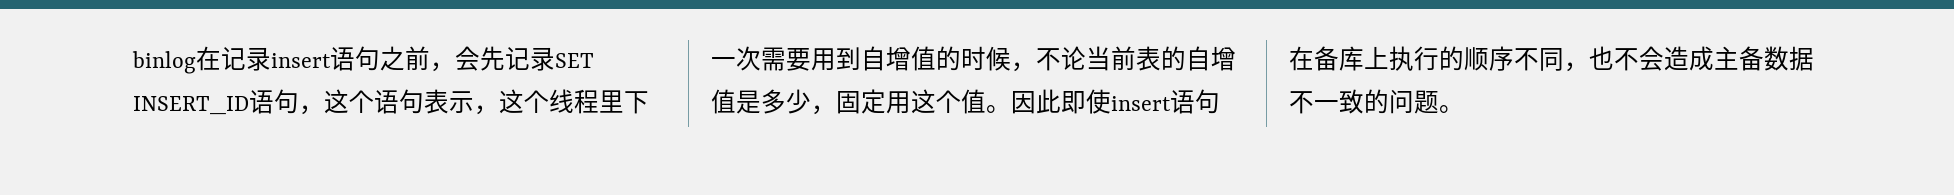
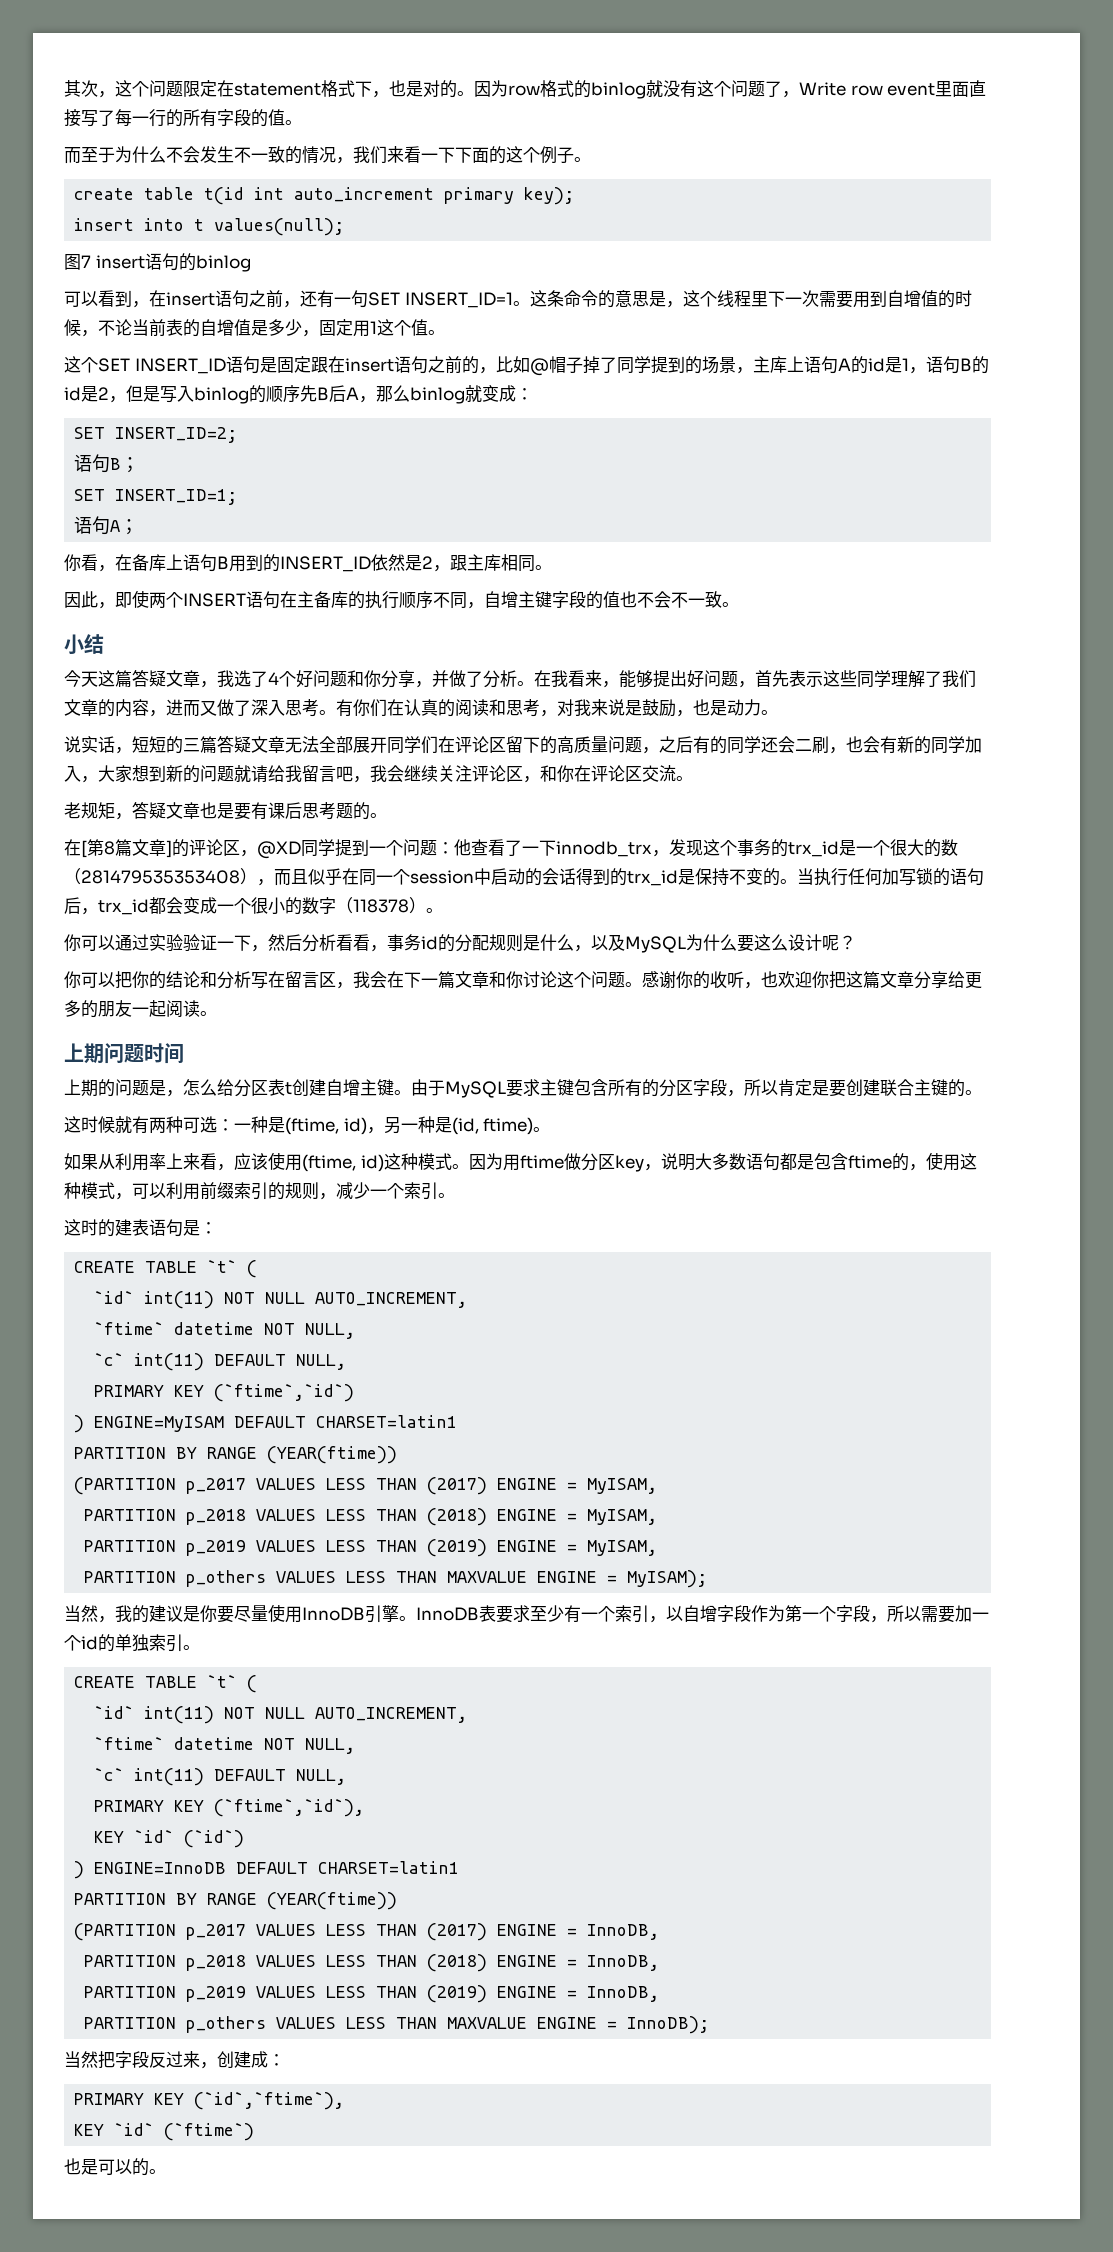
[132,46,594,74] [133,89,474,115] binlog在记录insert语句之前，会先记录SET INSERT_ID语句，这个语句表示 -> [64,80,987,99] [64,109,302,127] [64,146,591,164] [74,187,575,205] [74,218,345,236] [64,253,251,272] [64,290,666,308] 其次，这个问题限定在statement格式下，也是对的。因为row格式的binlog就没有这个问题了，Write row event里面直接写了每一行的所有字段的值。 // 而至于为什么不会发生不一致的情况，我们来看一下下面的这个例子。 // create table t(id int auto_increment primary key); // insert into t values(null); // 图7 insert语句的binlog // 可以看到，在insert语句之前，还有一句SET INSERT_ID=1。这条命令的意思是
(911, 102) none -> [370,321,377,334] 1
[1011,89,1220,114] [1289,46,1814,72] [1289,89,1439,114] 因此即使insert语句在备库上执行的顺序不同，也不会造成主备数据不一致的问题 -> [64,356,989,376] [64,385,533,404] [74,427,238,443] [74,454,140,473] [74,489,238,505] [74,516,139,535] [64,554,552,572] [64,590,739,609] [64,634,104,655] [64,669,976,688] [64,699,778,717] [64,735,982,754] [64,765,693,783] [64,801,387,820] [64,839,958,859] [64,868,984,886] [64,897,443,915] [64,934,856,953] [64,971,982,989] [64,1000,217,1018] [64,1043,184,1064] [64,1079,982,1098] [64,1116,551,1135] [64,1152,977,1172] [64,1182,455,1200] [64,1219,217,1237] [74,1260,258,1278] [94,1291,468,1309] [94,1322,356,1339] [94,1353,347,1371] [94,1384,355,1402] [74,1415,458,1433] [74,1446,398,1464] [74,1477,658,1495] [84,1508,658,1526] [84,1539,658,1557] [84,1570,708,1588] [64,1604,989,1623] [64,1634,200,1652] [74,1675,258,1693] [94,1706,468,1724] [94,1737,356,1754] [94,1768,347,1786] [94,1799,365,1817] [94,1830,245,1848] [74,1861,460,1879] [74,1892,398,1910] [74,1923,660,1941] [84,1954,660,1972] [84,1985,660,2003] [84,2016,710,2034] [64,2051,285,2069] [74,2092,345,2110] [74,2123,255,2141] [64,2158,149,2176] // 这个SET INSERT_ID语句是固定跟在insert语句之前的，比如@帽子掉了同学提到的场景，主库上语句A的id是1，语句B的id是2，但是写入binlog的顺序先B后A，那么binlog就变成： // SET INSERT_ID=2; // 语句B； // SET INSERT_ID=1; // 语句A； // 你看，在备库上语句B用到的INSERT_ID依然是2，跟主库相同。 // 因此，即使两个INSERT语句在主备库的执行顺序不同，自增主键字段的值也不会不一致。 // 小结 // 今天这篇答疑文章，我选了4个好问题和你分享，并做了分析。在我看来，能够提出好问题，首先表示这些同学理解了我们文章的内容，进而又做了深入思考。有你们在认真的阅读和思考，对我来说是鼓励，也是动力。 // 说实话，短短的三篇答疑文章无法全部展开同学们在评论区留下的高质量问题，之后有的同学还会二刷，也会有新的同学加入，大家想到新的问题就请给我留言吧，我会继续关注评论区，和你在评论区交流。 // 老规矩，答疑文章也是要有课后思考题的。 // 在[第8篇文章]的评论区，@XD同学提到一个问题：他查看了一下innodb_trx，发现这个事务的trx_id是一个很大的数（281479535353408），而且似乎在同一个session中启动的会话得到的trx_id是保持不变的。当执行任何加写锁的语句后，trx_id都会变成一个很小的数字（118378）。 // 你可以通过实验验证一下，然后分析看看，事务id的分配规则是什么，以及MySQL为什么要这么设计呢？ // 你可以把你的结论和分析写在留言区，我会在下一篇文章和你讨论这个问题。感谢你的收听，也欢迎你把这篇文章分享给更多的朋友一起阅读。 // 上期问题时间 // 上期的问题是，怎么给分区表t创建自增主键。由于MySQL要求主键包含所有的分区字段，所以肯定是要创建联合主键的。 // 这时候就有两种可选：一种是(ftime, id)，另一种是(id, ftime)。 // 如果从利用率上来看，应该使用(ftime, id)这种模式。因为用ftime做分区key，说明大多数语句都是包含ftime的，使用这种模式，可以利用前缀索引的规则，减少一个索引。 // 这时的建表语句是： // CREATE TABLE `t` ( // `id` int(11) NOT NULL AUTO_INCREMENT, // `ftime` datetime NOT NULL, // `c` int(11) DEFAULT NULL, // PRIMARY KEY (`ftime`,`id`) // ) ENGINE=MyISAM DEFAULT CHARSET=latin1 // PARTITION BY RANGE (YEAR(ftime)) // (PARTITION p_2017 VALUES LESS THAN (2017) ENGINE = MyISAM, // PARTITION p_2018 VALUES LESS THAN (2018) ENGINE = MyISAM, // PARTITION p_2019 VALUES LESS THAN (2019) ENGINE = MyISAM, // PARTITION p_others VALUES LESS THAN MAXVALUE ENGINE = MyISAM); // 当然，我的建议是你要尽量使用InnoDB引擎。InnoDB表要求至少有一个索引，以自增字段作为第一个字段，所以需要加一个id的单独索引。 // CREATE TABLE `t` ( // `id` int(11) NOT NULL AUTO_INCREMENT, // `ftime` datetime NOT NULL, // `c` int(11) DEFAULT NULL, // PRIMARY KEY (`ftime`,`id`), // KEY `id` (`id`) // ) ENGINE=InnoDB DEFAULT CHARSET=latin1 // PARTITION BY RANGE (YEAR(ftime)) // (PARTITION p_2017 VALUES LESS THAN (2017) ENGINE = InnoDB, // PARTITION p_2018 VALUES LESS THAN (2018) ENGINE = InnoDB, // PARTITION p_2019 VALUES LESS THAN (2019) ENGINE = InnoDB, // PARTITION p_others VALUES LESS THAN MAXVALUE ENGINE = InnoDB); // 当然把字段反过来，创建成： // PRIMARY KEY (`id`,`ftime`), // KEY `id` (`ftime`) // 也是可以的

